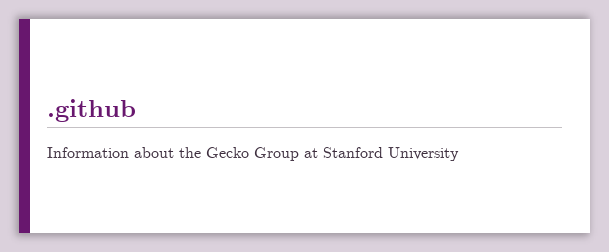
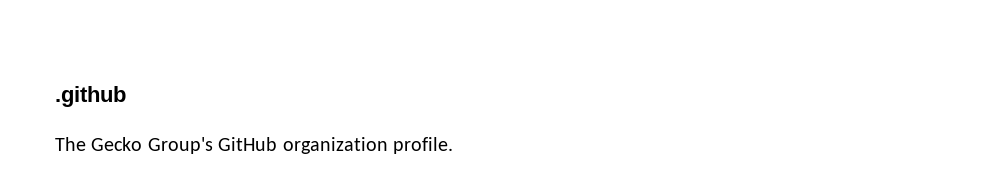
[47,147,459,161] Information about the Gecko Group at Stanford University -> [55,137,453,154] The Gecko Group's GitHub organization profile.

